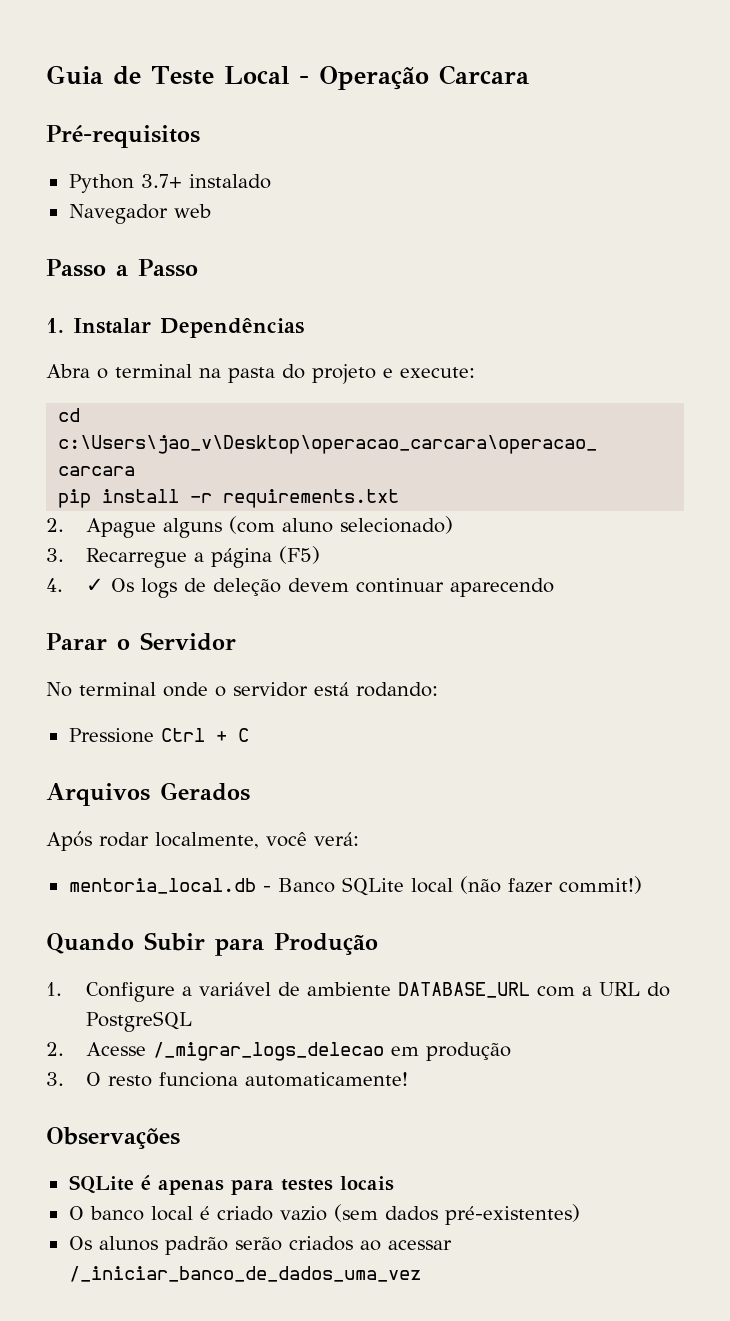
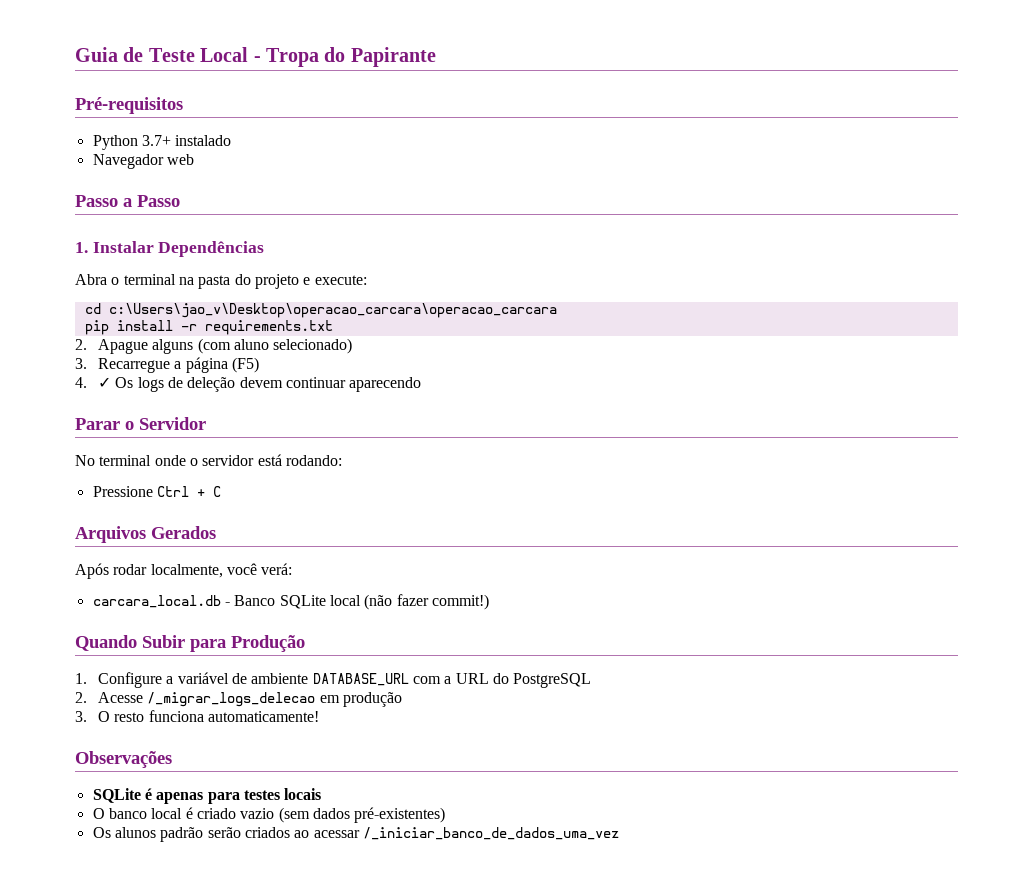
[318,65,529,90] Operação Carcara -> [266,47,436,67] Tropa do Papirante
[68,878,256,894] mentoria_local.db -> [92,595,221,608] carcara_local.db

